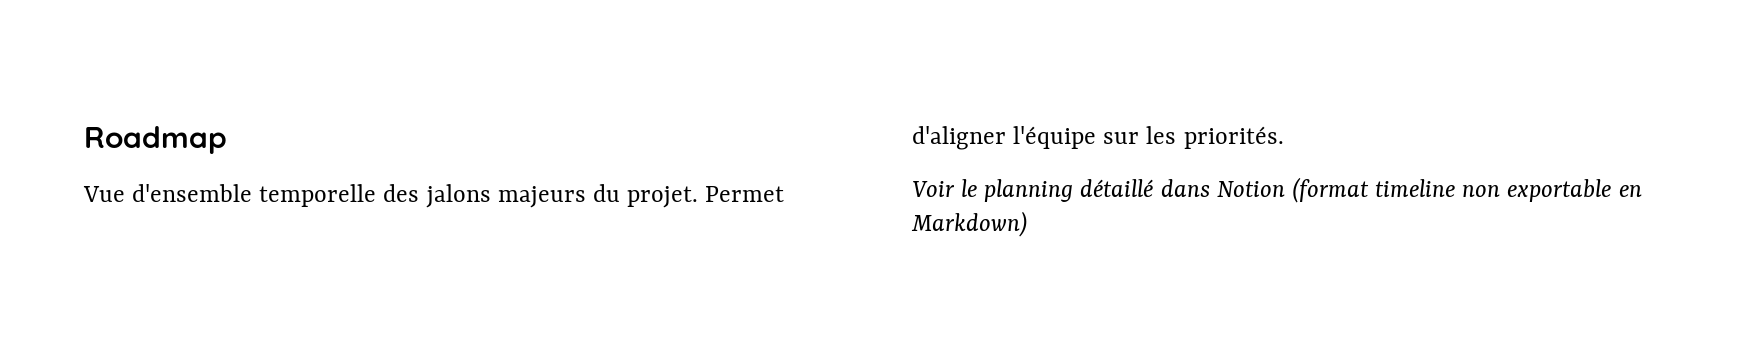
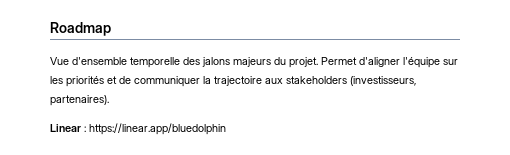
[1183,126,1284,149] [912,177,1642,203] [911,211,1027,237] priorités. // Voir le planning détaillé dans Notion (format timeline non exportable en Markdown) -> [66,76,416,87] [50,95,109,106] [50,123,226,135] priorités et de communiquer la trajectoire aux stakeholders (investisseurs, partenaires). // Linear : https://linear.app/bluedolphin

